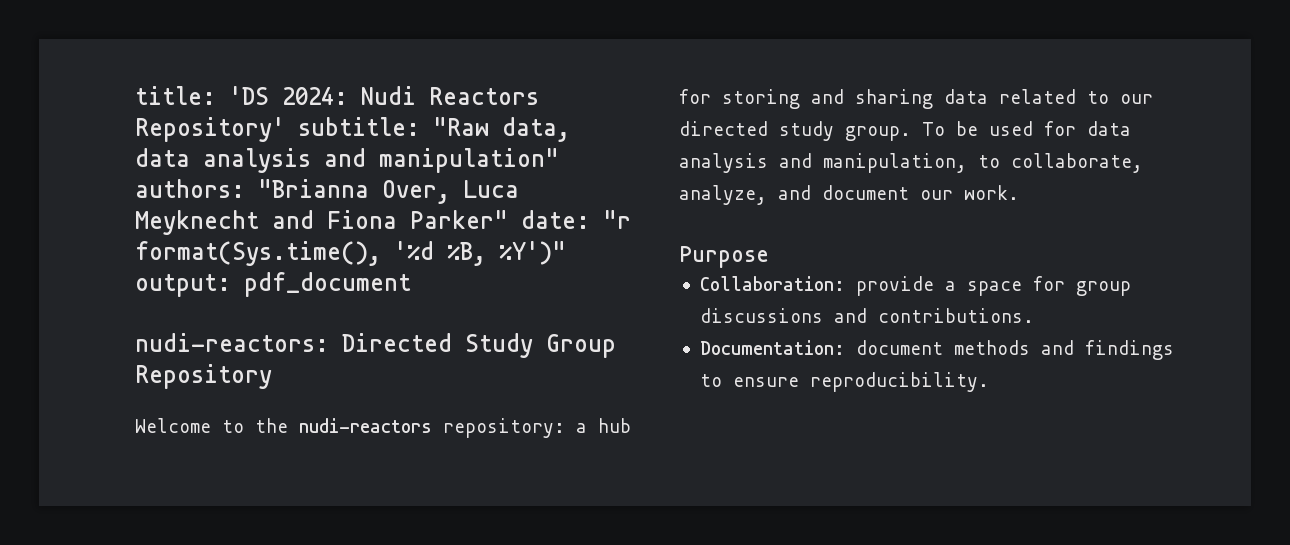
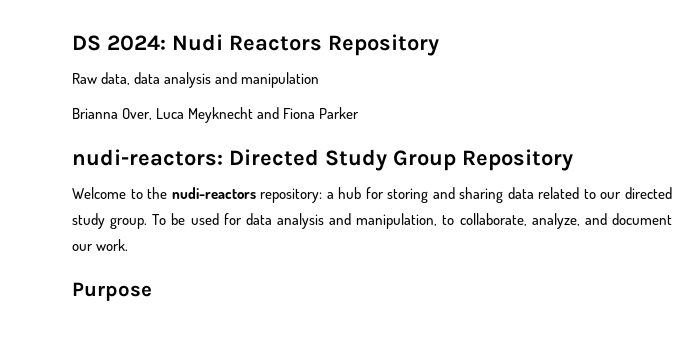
[135,86,269,105] title: 'DS -> [72,35,101,51] DS
[135,117,489,142] Repository' subtitle: "Raw -> [328,34,439,56] [72,73,97,84] Repository // Raw
[379,148,559,173] [135,179,369,198] manipulation" authors: "Brianna -> [241,72,320,88] [72,108,118,119] manipulation // Brianna
[410,210,631,229] [135,241,566,266] [135,272,411,297] Parker" date: "r format(Sys.time(), '%d %B, %Y')" output: pdf_document -> [319,107,360,119] Parker
[699,276,1131,296] [699,308,1034,323] [699,340,1174,360] [699,372,989,392] // Collaboration: provide a space for group discussions and contributions. // Documentation: document methods and findings to ensure reproducibility. -> (152, 291) none

